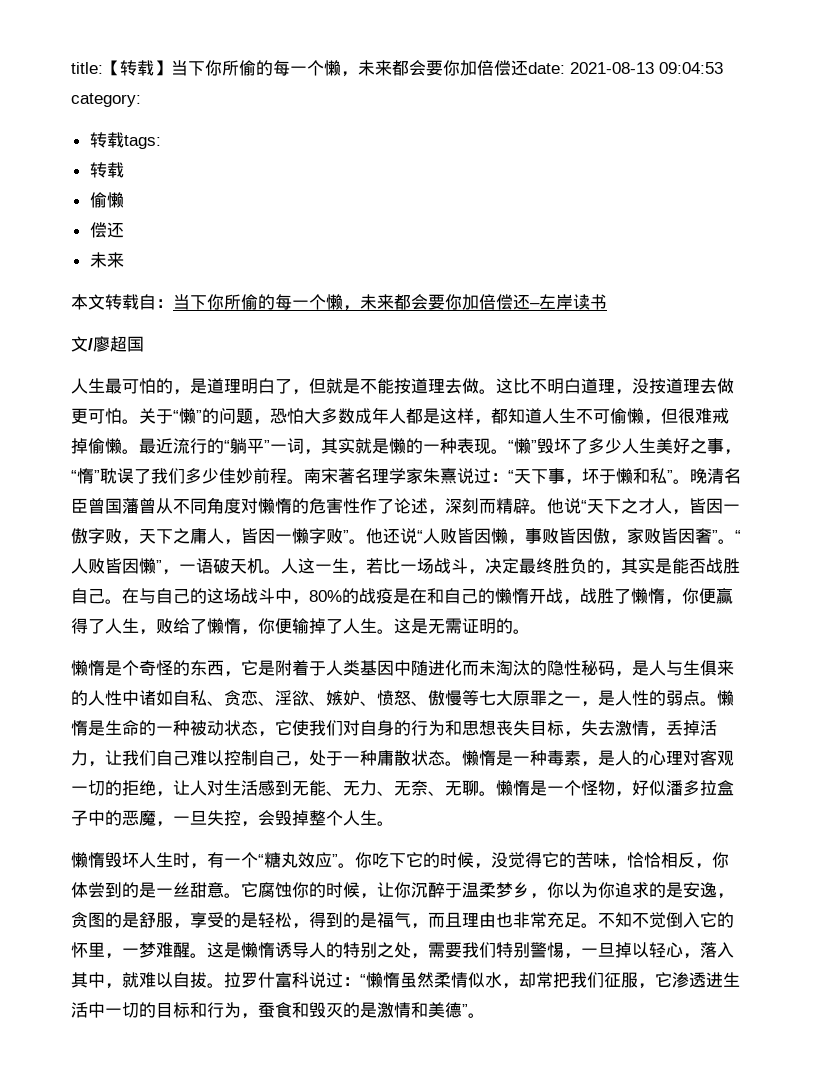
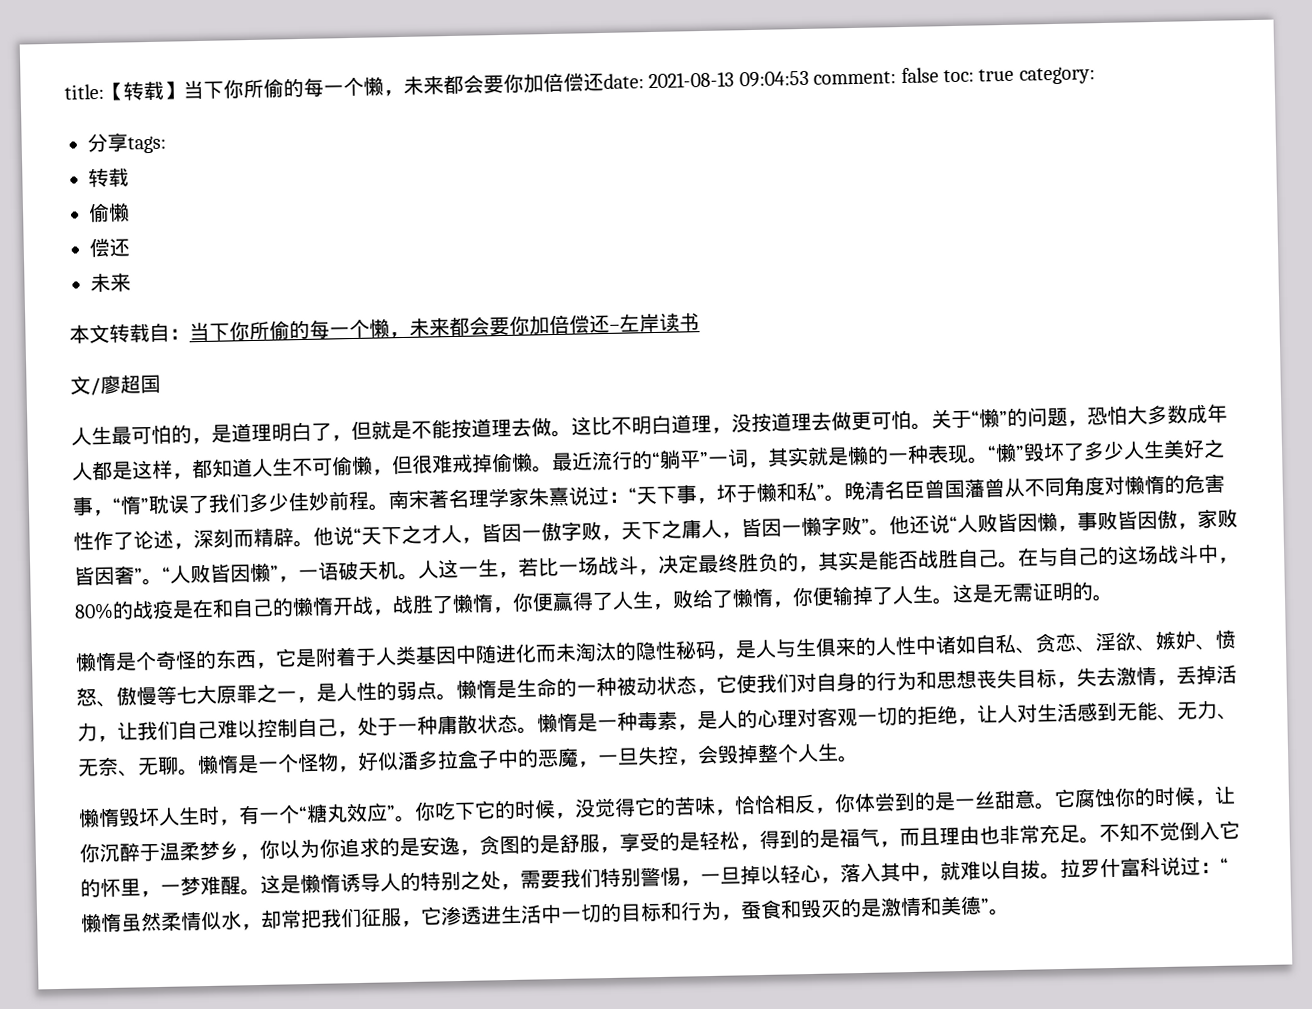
(723, 68) none -> [813,67,1015,85] comment: false toc: true
[89,132,124,148] 转载 -> [87,132,128,153] 分享

